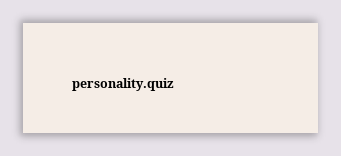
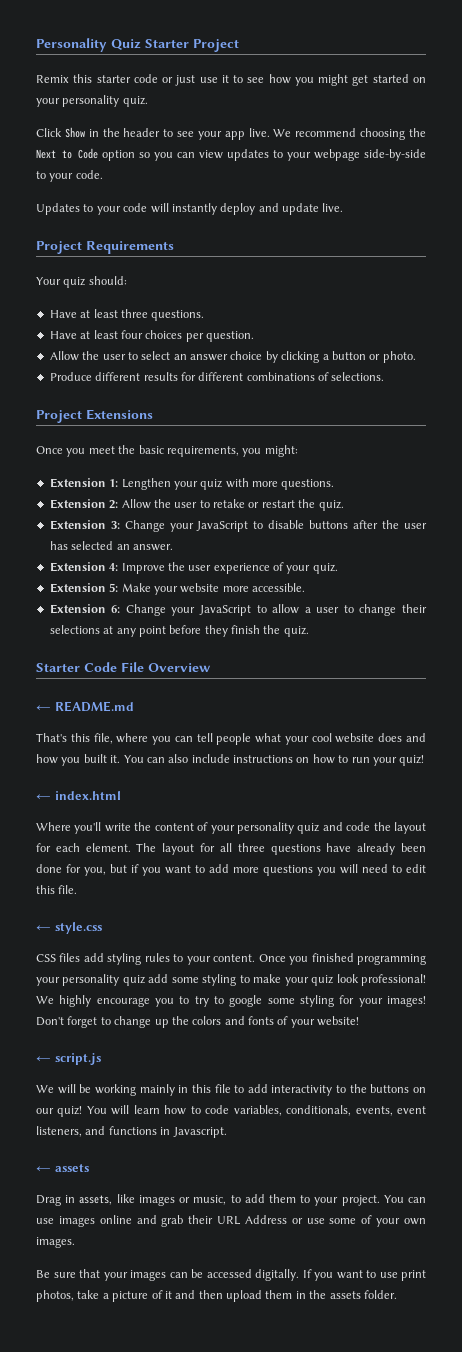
[72,78,174,91] personality.quiz -> [36,38,239,52] [36,74,426,86] [36,95,148,107] [36,127,426,140] [36,148,426,161] [36,170,103,182] [36,203,344,215] [36,241,174,254] [36,276,127,288] [49,309,205,321] [49,330,254,342] [49,351,416,363] [49,372,385,381] [36,409,153,423] [36,445,298,457] [49,478,335,490] [49,499,344,511] [49,520,428,532] [49,541,173,551] [49,562,338,574] [49,583,305,595] [49,604,427,616] [49,625,309,637] [36,662,211,672] [36,701,134,712] [36,733,427,745] [36,754,425,766] [36,791,121,800] [36,822,427,834] [36,843,426,855] [36,864,426,876] [36,885,78,894] [36,922,102,934] [36,953,426,965] [36,974,427,986] [36,995,426,1007] [36,1016,360,1028] [36,1053,101,1065] [36,1084,427,1096] [36,1105,426,1117] [36,1126,227,1138] [36,1164,89,1172] [36,1194,427,1206] [36,1215,427,1227] [36,1237,75,1248] [36,1269,426,1281] [36,1290,397,1302] Personality Quiz Starter Project // Remix this starter code or just use it to see how you might get started on your personality quiz. // Click Show in the header to see your app live. We recommend choosing the Next to Code option so you can view updates to your webpage side-by-side to your code. // Updates to your code will instantly deploy and update live. // Project Requirements // Your quiz should: // Have at least three questions. // Have at least four choices per question. // Allow the user to select an answer choice by clicking a button or photo. // Produce different results for different combinations of selections. // Project Extensions // Once you meet the basic requirements, you might: // Extension 1: Lengthen your quiz with more questions. // Extension 2: Allow the user to retake or restart the quiz. // Extension 3: Change your JavaScript to disable buttons after the user has selected an answer. // Extension 4: Improve the user experience of your quiz. // Extension 5: Make your website more accessible. // Extension 6: Change your JavaScript to allow a user to change their selections at any point before they finish the quiz. // Starter Code File Overview // ← README.md // That's this file, where you can tell people what your cool website does and how you built it. You can also include instructions on how to run your quiz! // ← index.html // Where you'll write the content of your personality quiz and code the layout for each element. The layout for all three questions have already been done for you, but if you want to add more questions you will need to edit this file. // ← style.css // CSS files add styling rules to your content. Once you finished programming your personality quiz add some styling to make your quiz look professional! We highly encourage you to try to google some styling for your images! Don't forget to change up the colors and fonts of your website! // ← script.js // We will be working mainly in this file to add interactivity to the buttons on our quiz! You will learn how to code variables, conditionals, events, event listeners, and functions in Javascript. // ← assets // Drag in assets, like images or music, to add them to your project. You can use images online and grab their URL Address or use some of your own images. // Be sure that your images can be accessed digitally. If you want to use print photos, take a picture of it and then upload them in the assets folder.

